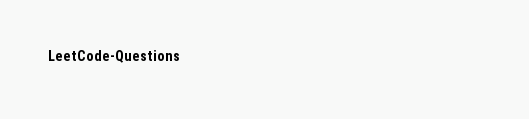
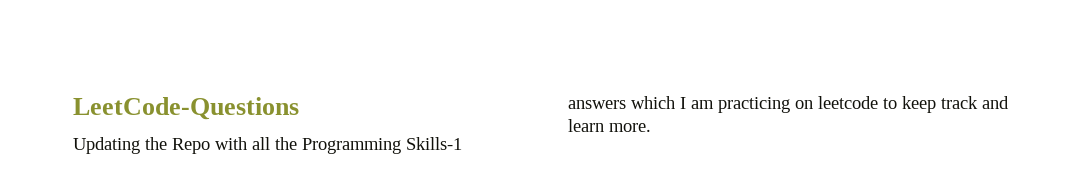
(180, 56) none -> [73,137,462,154] [568,96,1009,113] [568,119,651,132] // Updating the Repo with all the Programming Skills-1 answers which I am practicing on leetcode to keep track and learn more.

